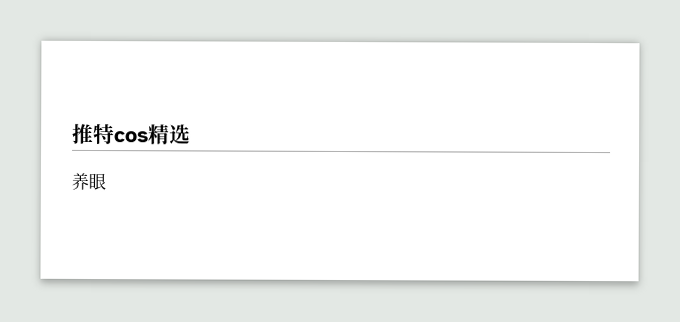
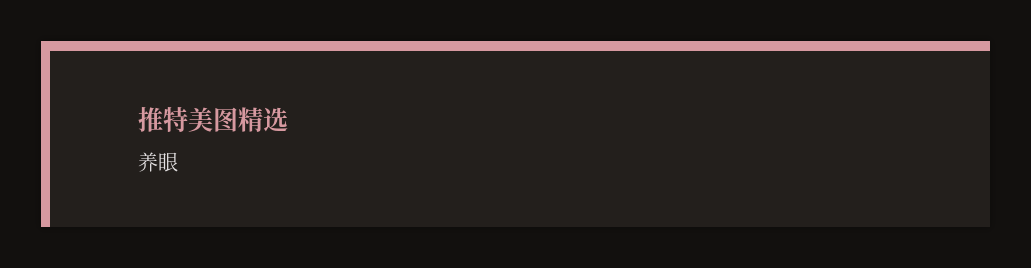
[114,131,149,143] cos -> [188,107,238,132] 美图

